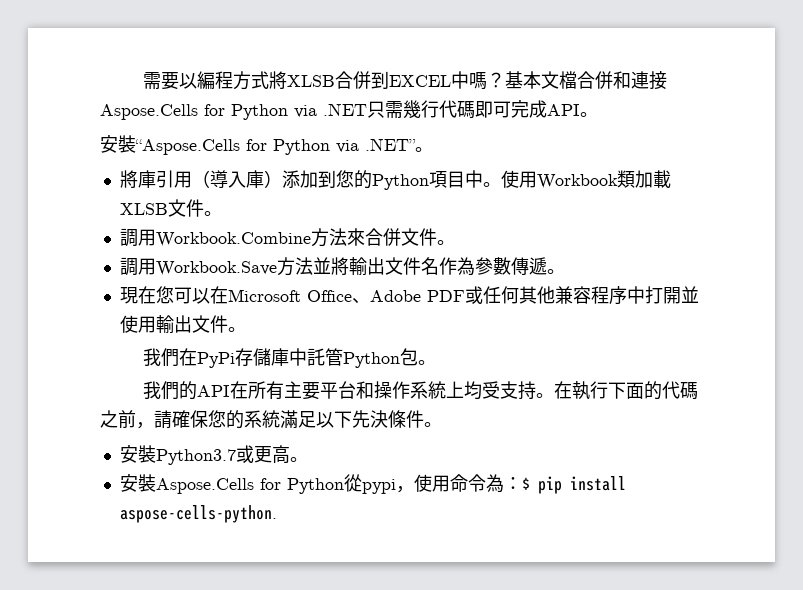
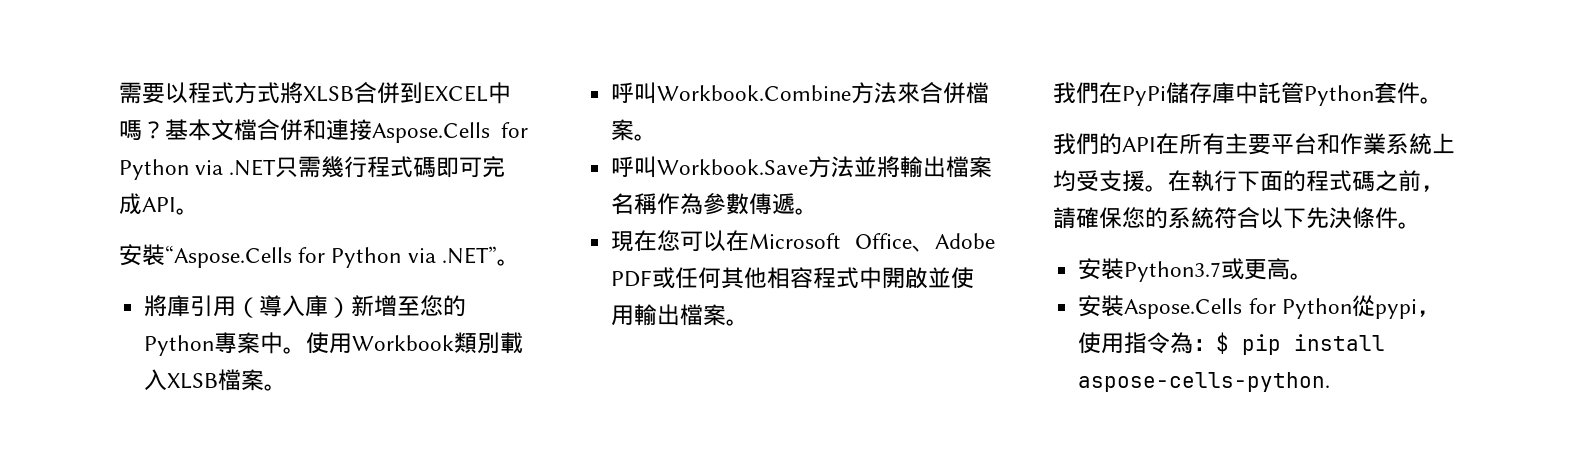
[197,71,234,90] 編程 -> [188,82,234,104] 程式
[439,100,457,118] 代 -> [367,156,414,178] 程式
[281,170,336,188] 添加到 -> [351,295,421,317] 新增至
[428,171,465,188] 項目 -> [214,332,261,354] 專案
[634,170,671,188] [119,199,222,217] [119,228,156,247] 加載XLSB文件。 // 調用 -> [477,332,524,354] [144,369,288,391] [611,82,658,104] 別載入XLSB檔案。 // 呼叫
[400,228,455,246] [119,257,156,276] 文件。 // 調用 -> [966,82,990,104] [611,119,658,141] [611,156,658,178] 檔案。 // 呼叫
[384,257,439,275] 文件名 -> [946,156,993,178] [611,193,658,215] 檔案名稱
[554,286,681,305] 兼容程序中打開 -> [767,267,929,289] 相容程式中開啟
[191,315,228,333] 文件 -> [680,304,727,326] 檔案
[235,348,272,366] 存儲 -> [1166,82,1212,104] 儲存
[400,348,419,366] 包 -> [1374,82,1420,104] 套件
[374,381,411,399] 操作 -> [1340,133,1386,155] 作業
[518,381,537,400] 持 -> [1122,170,1145,192] 援
[662,381,681,399] 代 -> [1306,170,1352,192] 程式
[280,410,316,428] 滿足 -> [1214,207,1260,229] 符合
[449,474,468,492] 命 -> [1124,332,1148,354] 指

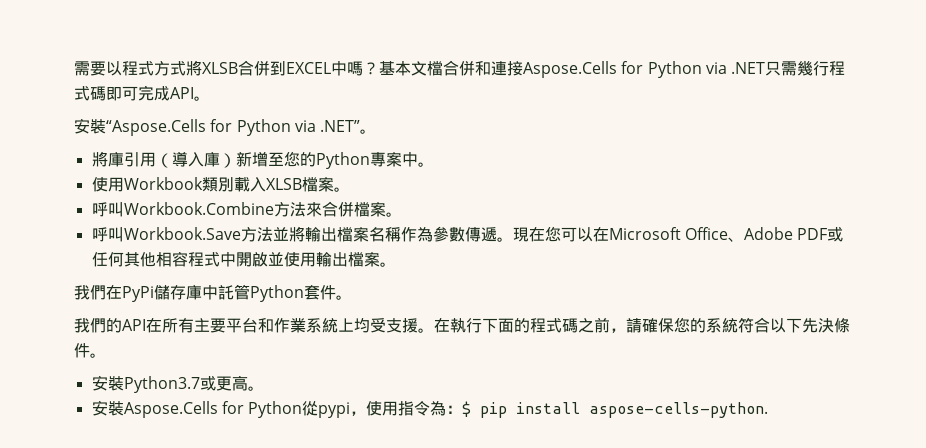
(307, 350) none -> (434, 164) //
(819, 211) // -> (513, 239) none

